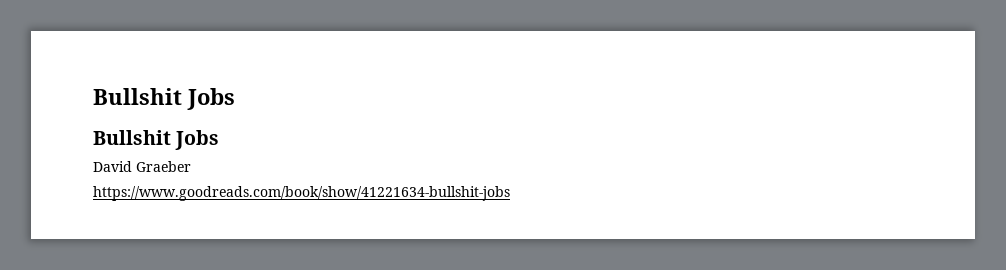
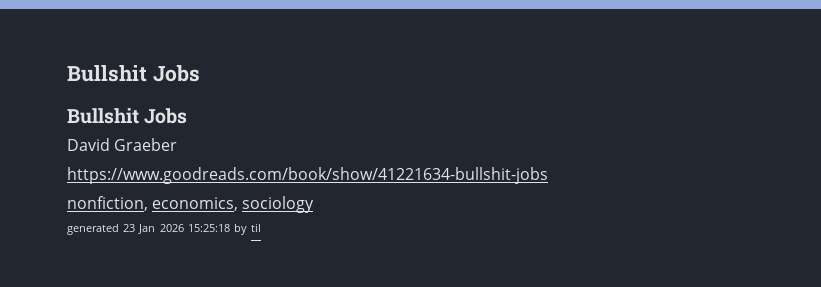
(510, 193) none -> [67,196,315,213] [67,223,262,235] // nonfiction, economics, sociology // generated 23 Jan 2026 15:25:18 by til

